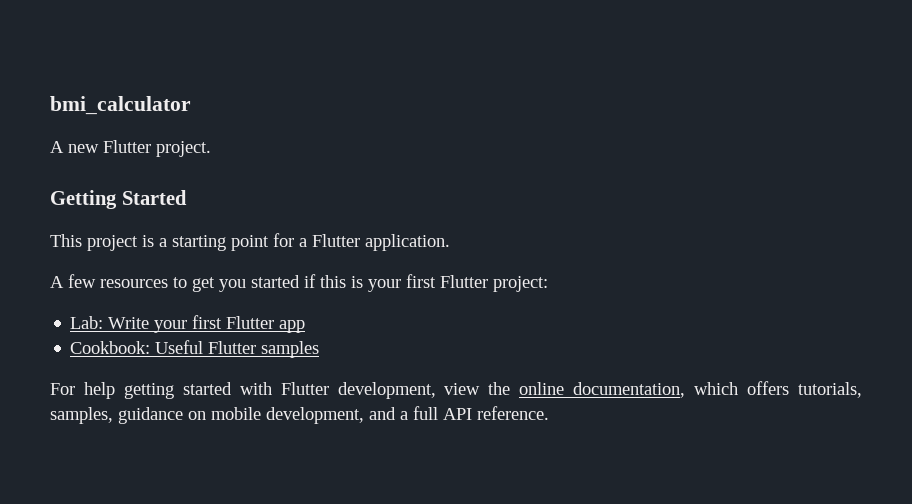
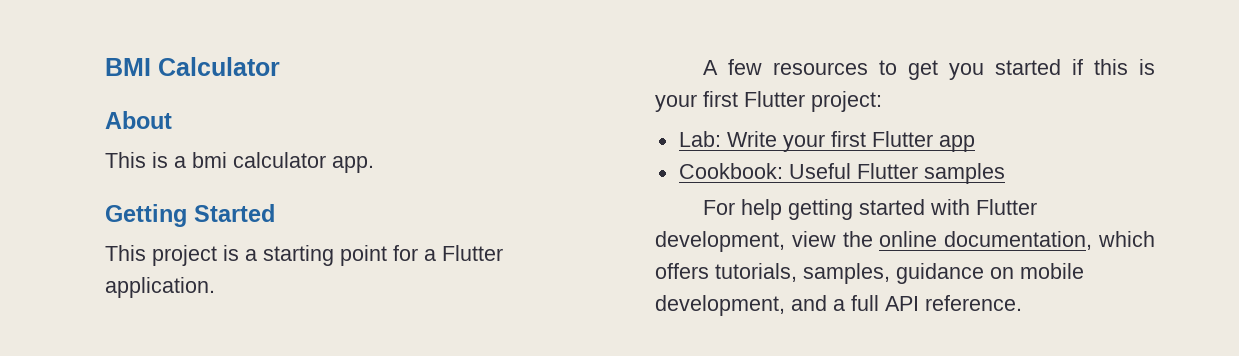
[50,96,191,115] [50,140,211,157] bmi_calculator // A new Flutter project. -> [105,57,280,76] [105,111,172,129] [105,152,374,173] BMI Calculator // About // This is a bmi calculator app.

